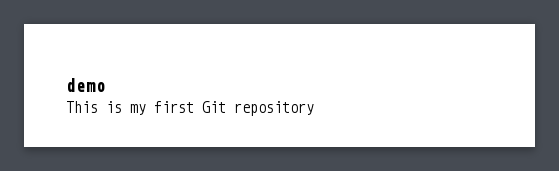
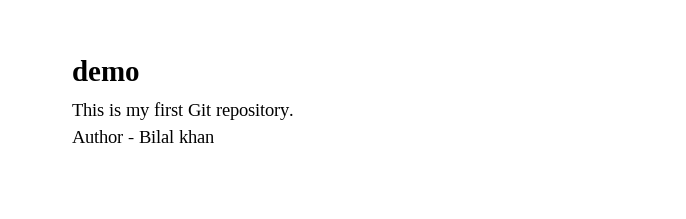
[234,101,314,116] repository -> [216,104,294,120] [72,130,214,143] repository. // Author - Bilal khan

